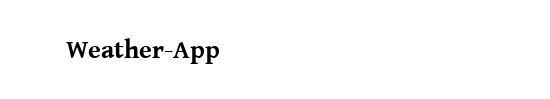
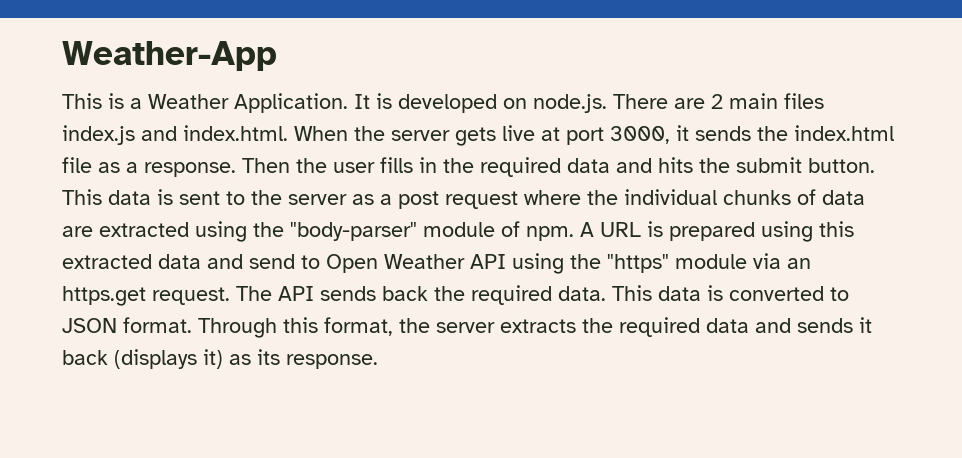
(220, 51) none -> [62,93,824,113] [62,125,894,146] [62,157,875,177] [62,189,865,209] [62,221,854,242] [62,253,811,274] [62,285,849,306] [62,317,872,338] [62,349,378,369] // This is a Weather Application. It is developed on node.js. There are 2 main files index.js and index.html. When the server gets live at port 3000, it sends the index.html file as a response. Then the user fills in the required data and hits the submit button. This data is sent to the server as a post request where the individual chunks of data are extracted using the "body-parser" module of npm. A URL is prepared using this extracted data and send to Open Weather API using the "https" module via an https.get request. The API sends back the required data. This data is converted to JSON format. Through this format, the server extracts the required data and sends it back (displays it) as its response.

